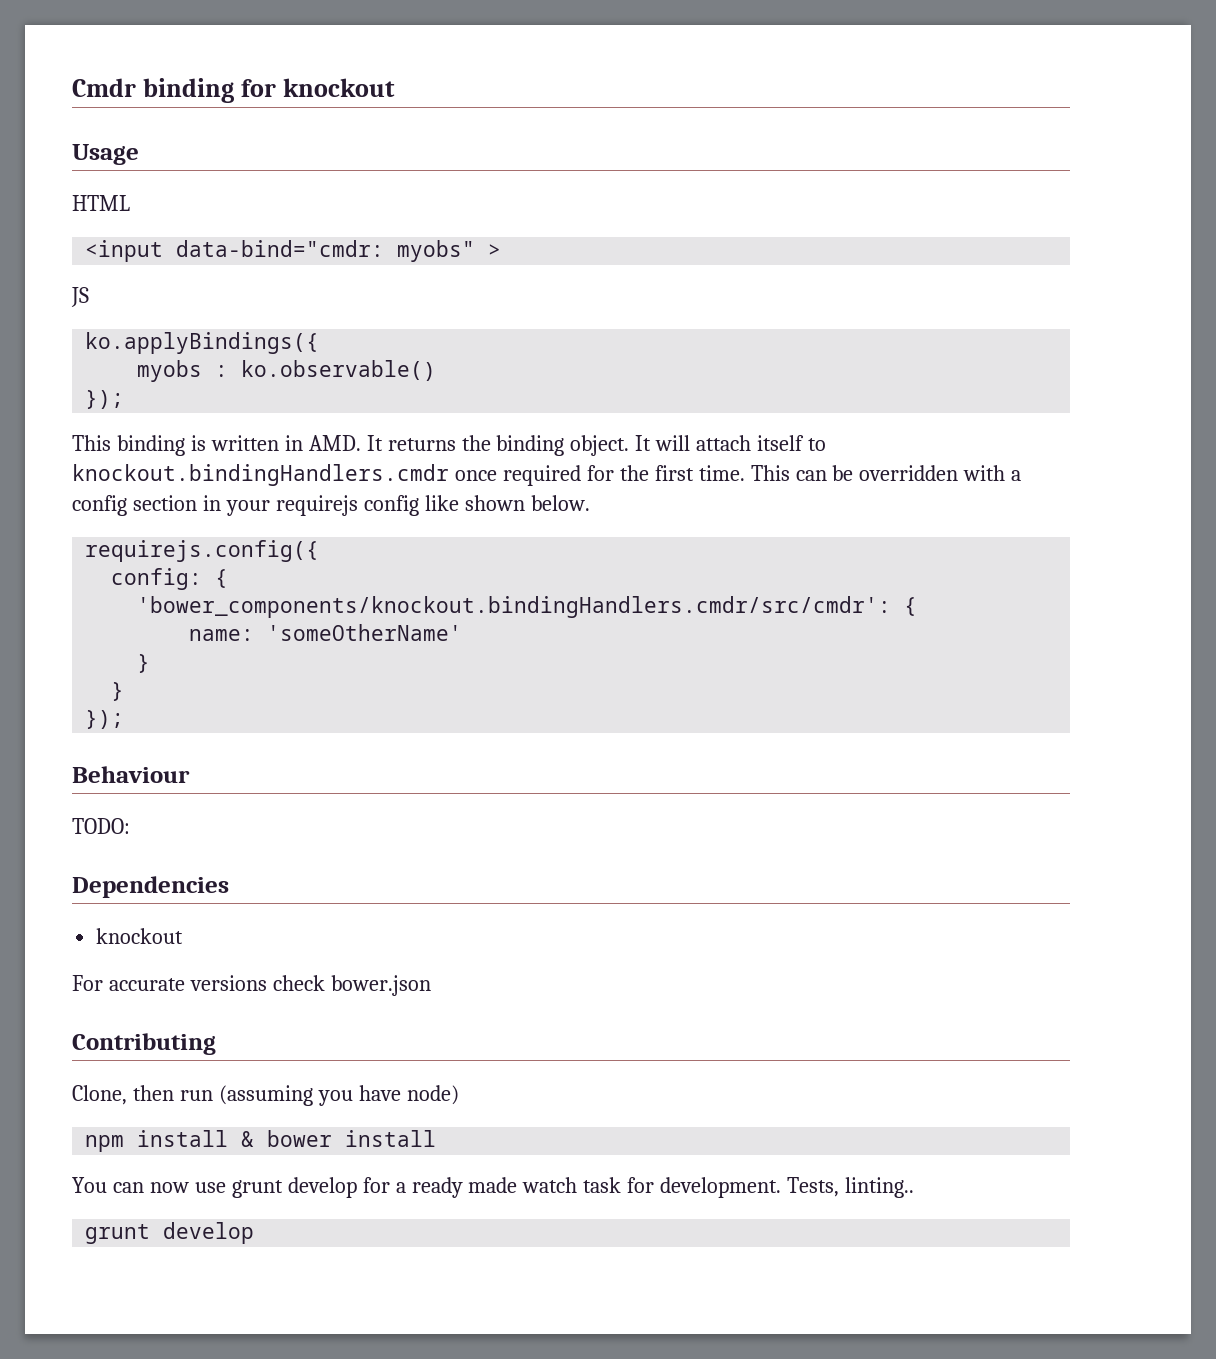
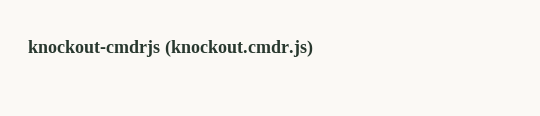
[72,78,395,103] [72,144,139,165] [72,195,130,211] [85,240,502,262] [71,287,89,307] [85,332,320,354] [137,360,437,382] [85,390,125,409] [72,435,827,456] [72,464,1022,486] [72,495,590,516] [85,540,320,562] [111,568,229,590] [137,596,918,618] [189,624,463,641] [137,654,151,673] [111,682,125,701] [85,710,125,729] [72,766,190,783] [72,818,130,834] [72,876,229,898] [96,928,184,944] [72,975,431,996] [72,1033,216,1055] [72,1085,459,1106] [85,1130,437,1152] [72,1177,915,1198] [85,1222,255,1244] Cmdr binding for knockout // Usage // HTML // <input data-bind="cmdr: myobs" > // JS // ko.applyBindings({ // myobs : ko.observable() // }); // This binding is written in AMD. It returns the binding object. It will attach itself to knockout.bindingHandlers.cmdr once required for the first time. This can be overridden with a config section in your requirejs config like shown below. // requirejs.config({ // config: { // 'bower_components/knockout.bindingHandlers.cmdr/src/cmdr': { // name: 'someOtherName' // } // } // }); // Behaviour // TODO: // Dependencies // knockout // For accurate versions check bower.json // Contributing // Clone, then run (assuming you have node) // npm install & bower install // You can now use grunt develop for a ready made watch task for development. Tests, linting.. // grunt develop -> [28,40,313,57] knockout-cmdrjs (knockout.cmdr.js)

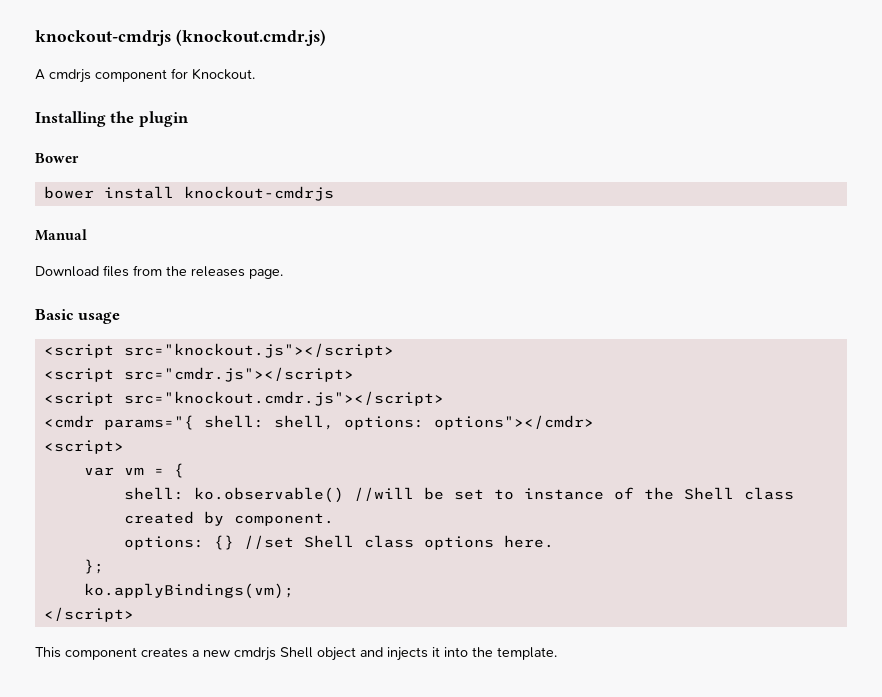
(313, 48) none -> [35,68,255,83] [35,111,189,127] [35,153,79,163] [43,186,334,201] [35,229,87,241] [35,265,283,279] [35,309,121,324] [43,343,394,358] [43,367,354,382] [43,391,444,406] [43,415,594,430] [43,440,124,454] [83,463,184,478] [123,487,794,503] [123,511,334,526] [123,535,554,550] [83,559,104,574] [83,583,294,599] [43,607,134,622] [35,647,557,661] // A cmdrjs component for Knockout. // Installing the plugin // Bower // bower install knockout-cmdrjs // Manual // Download files from the releases page. // Basic usage // <script src="knockout.js"></script> // <script src="cmdr.js"></script> // <script src="knockout.cmdr.js"></script> // <cmdr params="{ shell: shell, options: options"></cmdr> // <script> // var vm = { // shell: ko.observable() //will be set to instance of the Shell class created by component. // options: {} //set Shell class options here. // }; // ko.applyBindings(vm); // </script> // This component creates a new cmdrjs Shell object and injects it into the template.

